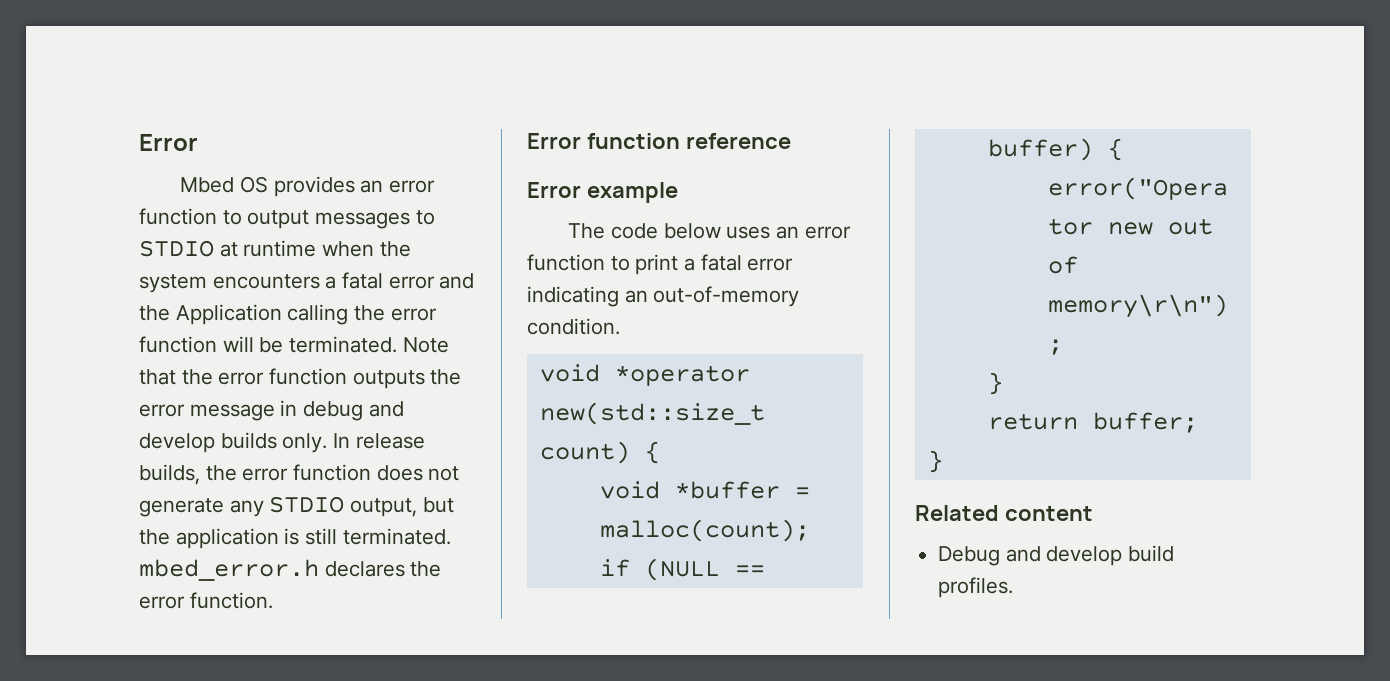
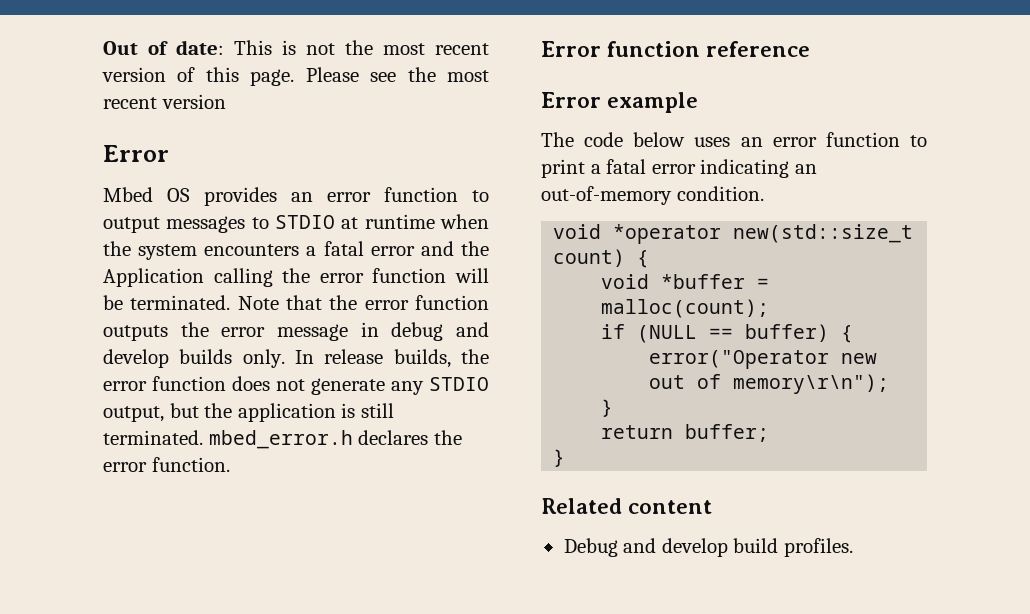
(139, 142) none -> [103,40,489,55] [102,67,489,86] [103,94,226,109] Out of date: This is not the most recent version of this page. Please see the most recent version //

